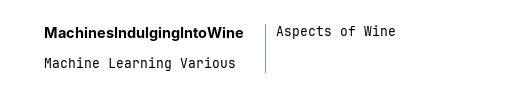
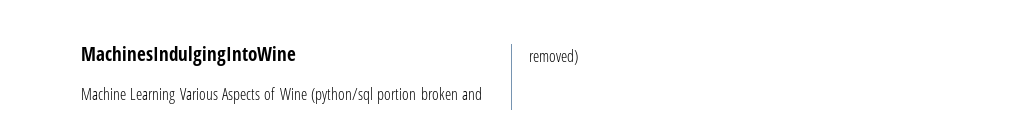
(396, 30) none -> [310,87,482,104] [529,49,578,65] (python/sql portion broken and removed)

